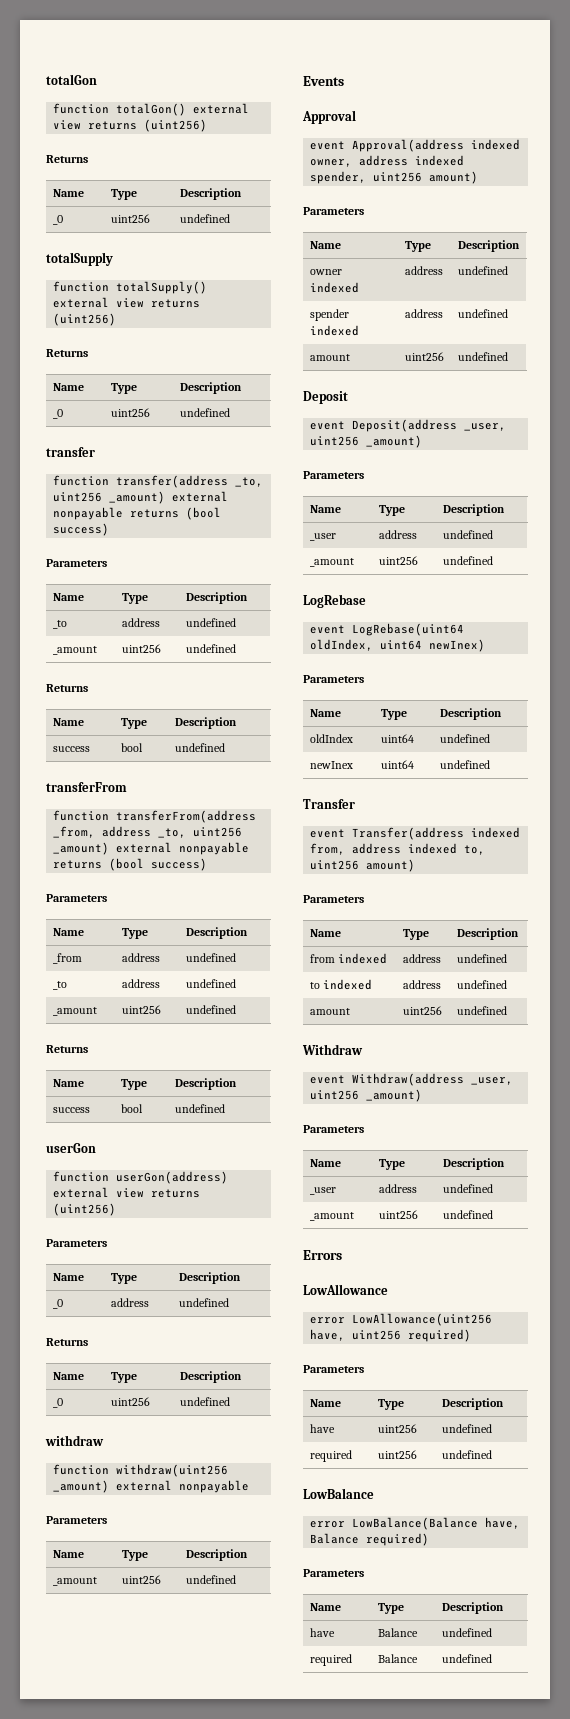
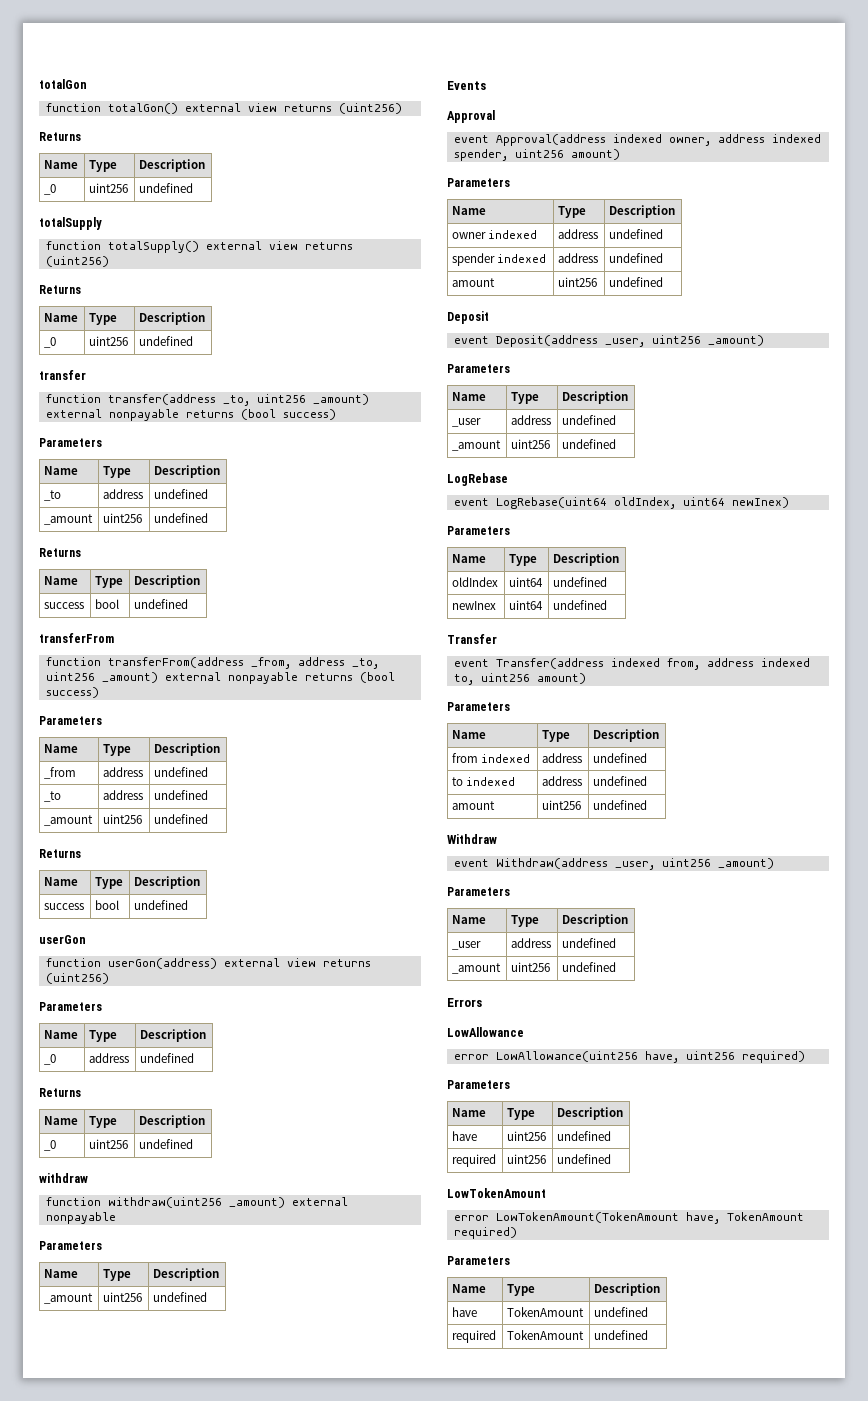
[303,1488,374,1499] [310,1517,521,1530] [310,1533,430,1546] [303,1569,364,1577] [309,1603,341,1611] [377,1603,404,1614] [441,1602,504,1614] [309,1628,335,1637] [377,1628,418,1637] [441,1628,492,1637] [309,1654,352,1666] [377,1654,418,1663] LowBalance // error LowBalance(Balance have, Balance required) // Parameters // Name | Type | Description // have | Balance | undefined // required | Balance -> [447,1188,546,1198] [453,1212,804,1224] [453,1227,517,1239] [447,1256,510,1265] [452,1284,487,1293] [507,1284,536,1296] [594,1283,661,1296] [452,1307,478,1317] [507,1307,585,1317] [594,1307,649,1317] [452,1330,497,1343] [507,1330,585,1340] LowTokenAmount // error LowTokenAmount(TokenAmount have, TokenAmount required) // Parameters // Name | Type | Description // have | TokenAmount | undefined // required | TokenAmount

